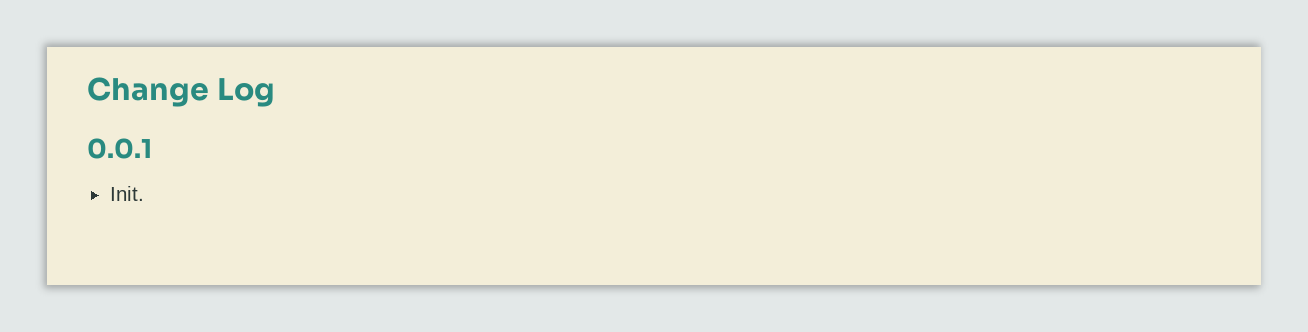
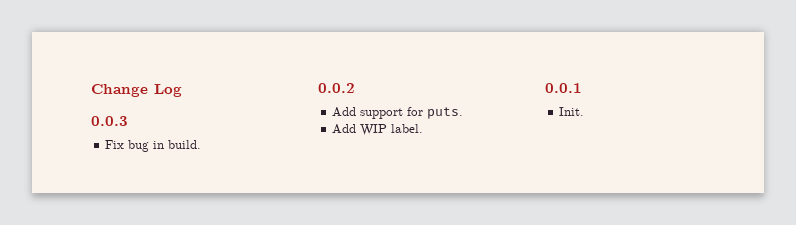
(276, 92) none -> [91,116,128,126] [105,140,202,152] [318,83,355,93] [332,107,464,119] [332,124,424,136] // 0.0.3 // Fix bug in build. // 0.0.2 // Add support for puts. // Add WIP label.

